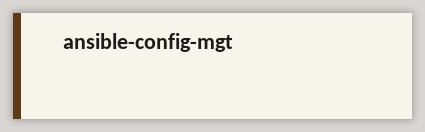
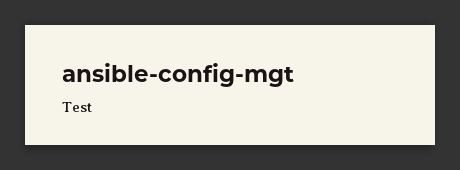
(233, 42) none -> [62,102,92,112] // Test

